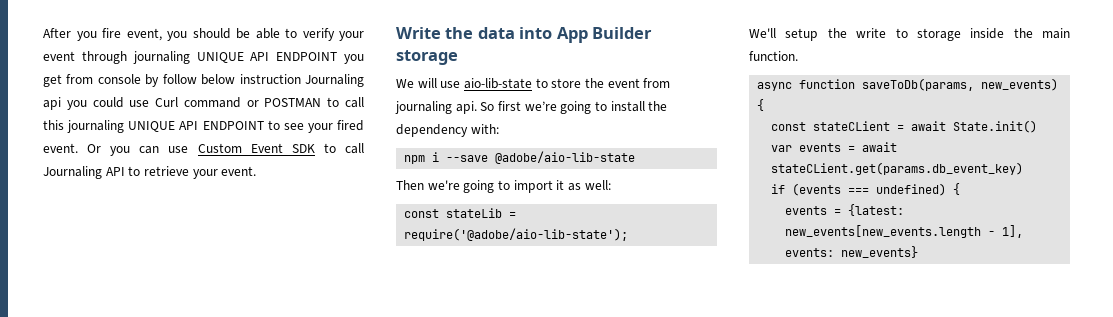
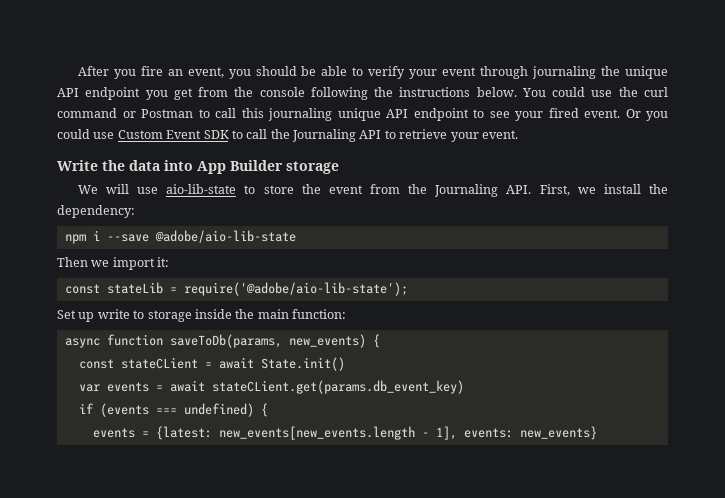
(121, 33) none -> [167,69,183,76] an
[196,52,365,64] [43,74,365,87] [43,97,179,110] UNIQUE API ENDPOINT you get from console by follow below instruction Journaling api you could use Curl -> [601,66,668,79] [57,87,668,100] the unique API endpoint you get from the console following the instructions below. You could use the curl
[264,98,322,107] POSTMAN -> [141,109,193,118] Postman
[128,121,264,132] UNIQUE API ENDPOINT -> [337,108,469,121] unique API endpoint
[139,146,160,154] can -> [57,129,90,139] could
(364, 148) none -> [270,129,290,139] the
[395,101,668,114] [396,124,499,137] journaling api. So first we’re going to install the dependency with: -> [408,184,668,197] [57,205,135,218] the Journaling API. First, we install the dependency:
[427,180,611,193] we're going to import it as well: -> [91,257,170,270] we import it:
[749,28,847,41] We'll setup the -> [57,310,95,322] Set up
[749,51,798,61] function. -> [292,309,346,319] function:

